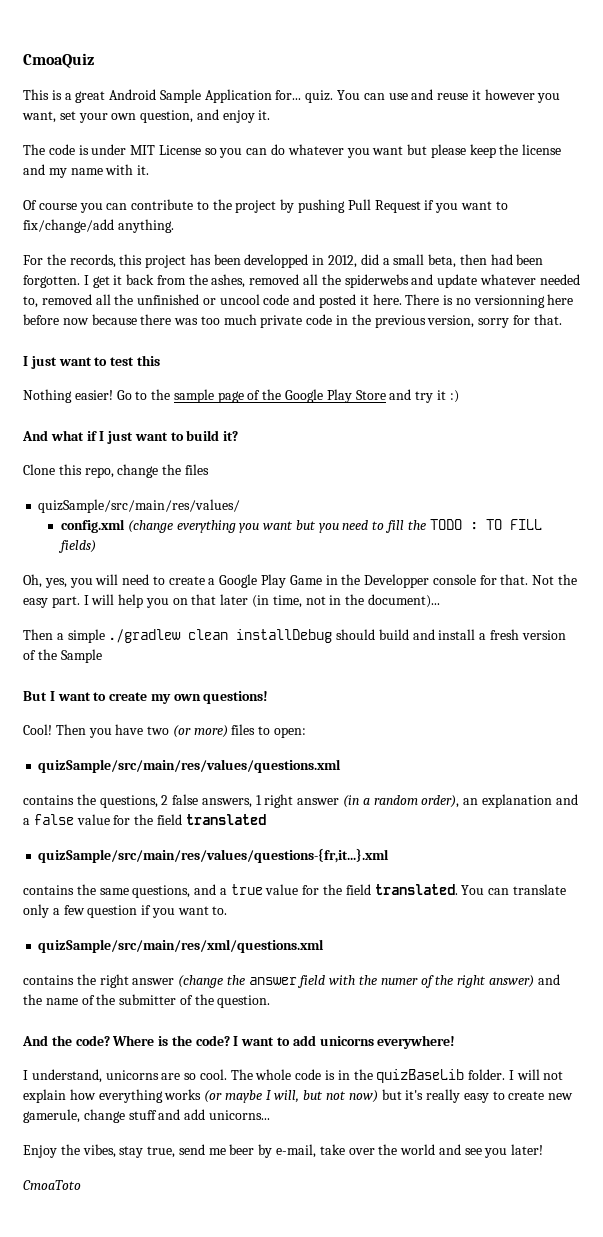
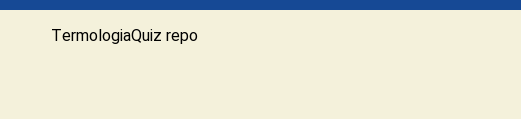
[23,53,94,68] [23,89,561,103] [22,109,271,123] [23,144,562,158] [23,164,150,178] [23,199,508,213] [23,219,174,233] [23,254,544,268] [23,274,580,288] [23,294,574,308] [23,314,562,328] [23,355,160,369] [23,389,459,403] [22,430,239,444] [23,464,209,478] [38,499,241,513] [60,519,542,533] [57,540,96,553] [23,574,578,588] [23,594,440,608] [23,629,566,643] [23,649,102,663] [23,691,269,704] [23,724,307,738] [38,759,342,773] [23,794,578,808] [23,814,266,825] [38,848,390,863] [23,884,566,898] [23,904,228,918] [38,939,325,953] [23,974,560,988] [23,994,271,1008] [22,1035,456,1049] [23,1069,564,1083] [23,1089,574,1103] [23,1109,270,1123] [23,1144,544,1158] [23,1180,81,1190] CmoaQuiz // This is a great Android Sample Application for... quiz. You can use and reuse it however you want, set your own question, and enjoy it. // The code is under MIT License so you can do whatever you want but please keep the license and my name with it. // Of course you can contribute to the project by pushing Pull Request if you want to fix/change/add anything. // For the records, this project has been developped in 2012, did a small beta, then had been forgotten. I get it back from the ashes, removed all the spiderwebs and update whatever needed to, removed all the unfinished or uncool code and posted it here. There is no versionning here before now because there was too much private code in the previous version, sorry for that. // I just want to test this // Nothing easier! Go to the sample page of the Google Play Store and try it :) // And what if I just want to build it? // Clone this repo, change the files // quizSample/src/main/res/values/ // config.xml (change everything you want but you need to fill the TODO : TO FILL fields) // Oh, yes, you will need to create a Google Play Game in the Developper console for that. Not the easy part. I will help you on that later (in time, not in the document)... // Then a simple ./gradlew clean installDebug should build and install a fresh version of the Sample // But I want to create my own questions! // Cool! Then you have two (or more) files to open: // quizSample/src/main/res/values/questions.xml // contains the questions, 2 false answers, 1 right answer (in a random order), an explanation and a false value for the field translated // quizSample/src/main/res/values/questions-{fr,it...}.xml // contains the same questions, and a true value for the field translated. You can translate only a few question if you want to. // quizSample/src/main/res/xml/questions.xml // contains the right answer (change the answer field with the numer of the right answer) and the name of the submitter of the question. // And the code? Where is the code? I want to add unicorns everywhere! // I understand, unicorns are so cool. The whole code is in the quizBaseLib folder. I will not explain how everything works (or maybe I will, but not now) but it's really easy to create new gamerule, change stuff and add unicorns... // Enjoy the vibes, stay true, send me beer by e-mail, take over the world and see you later! // CmoaToto -> [51,29,199,44] TermologiaQuiz repo

